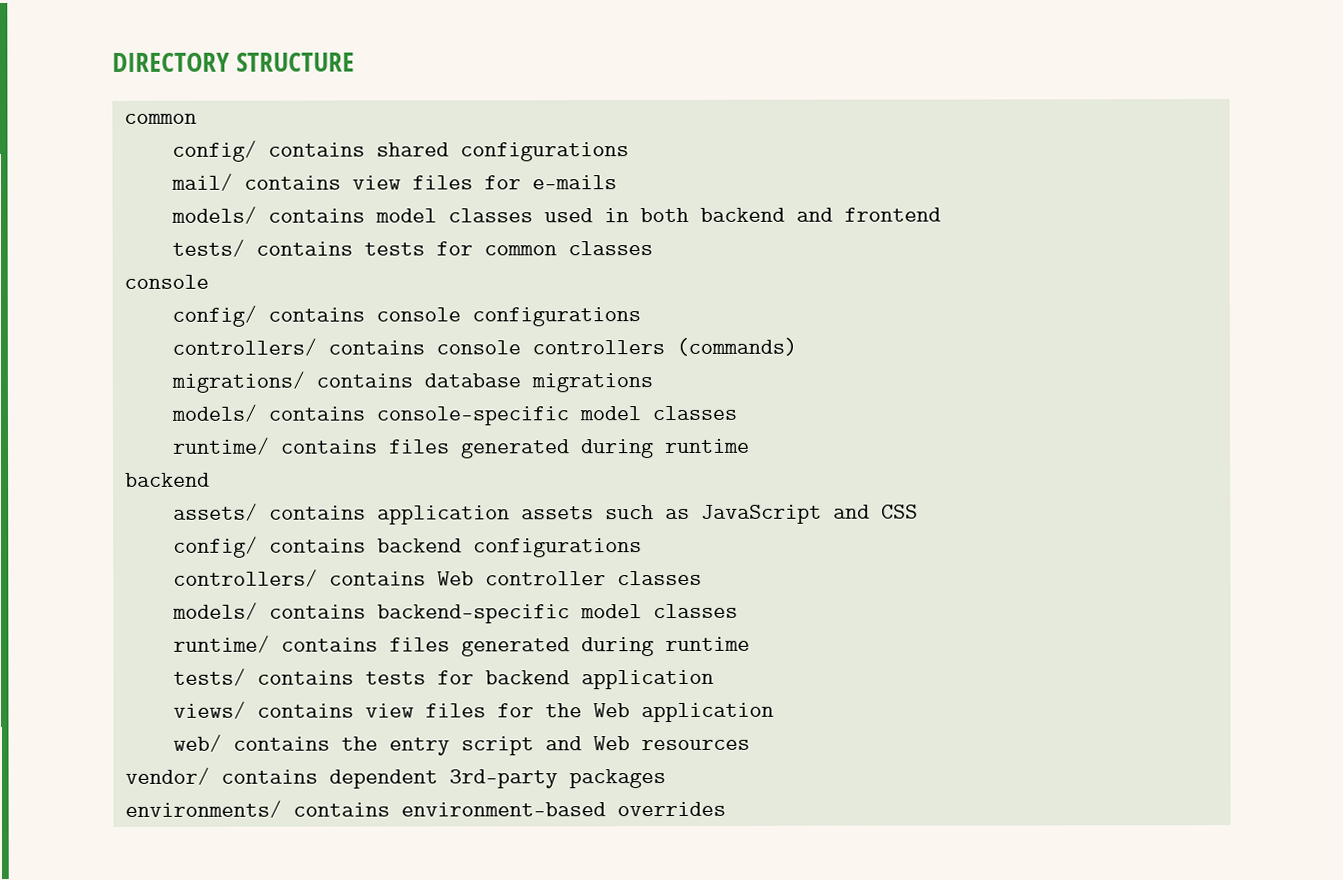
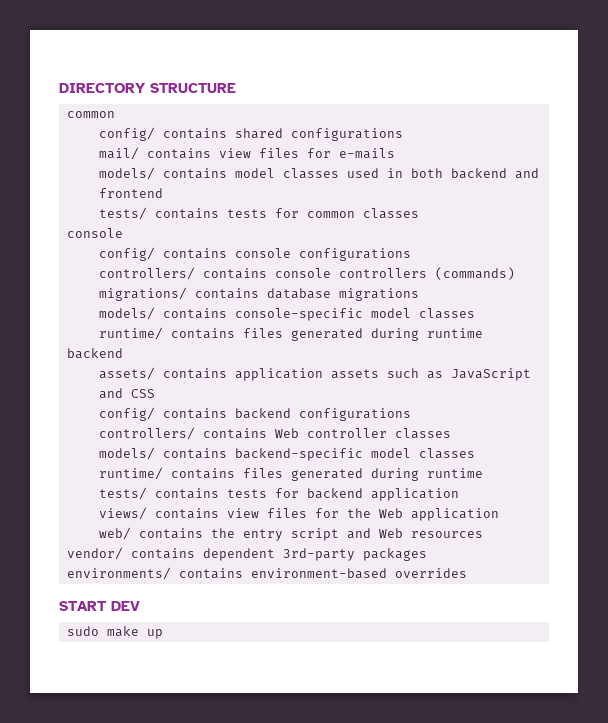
(727, 809) none -> [59,601,140,611] [66,626,163,639] // START DEV // sudo make up

